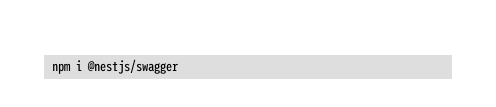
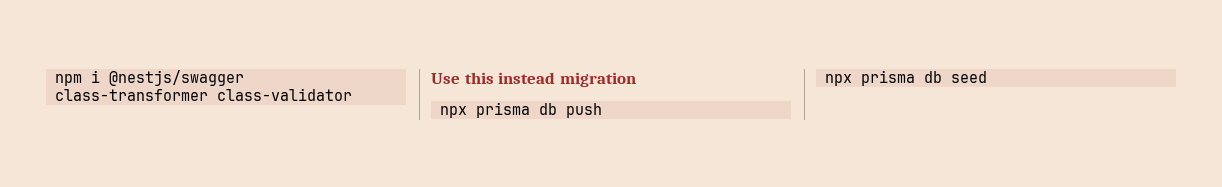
(179, 66) none -> [55,88,353,101] [431,72,636,87] [440,102,603,118] [825,70,988,86] class-transformer class-validator // Use this instead migration // npx prisma db push // npx prisma db seed

